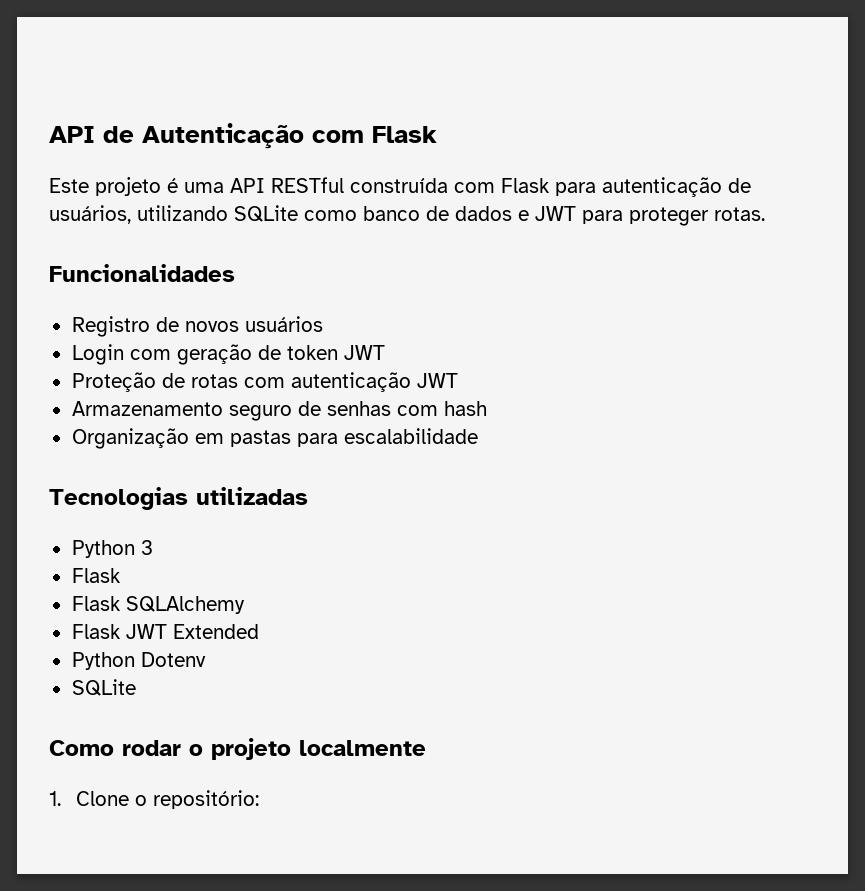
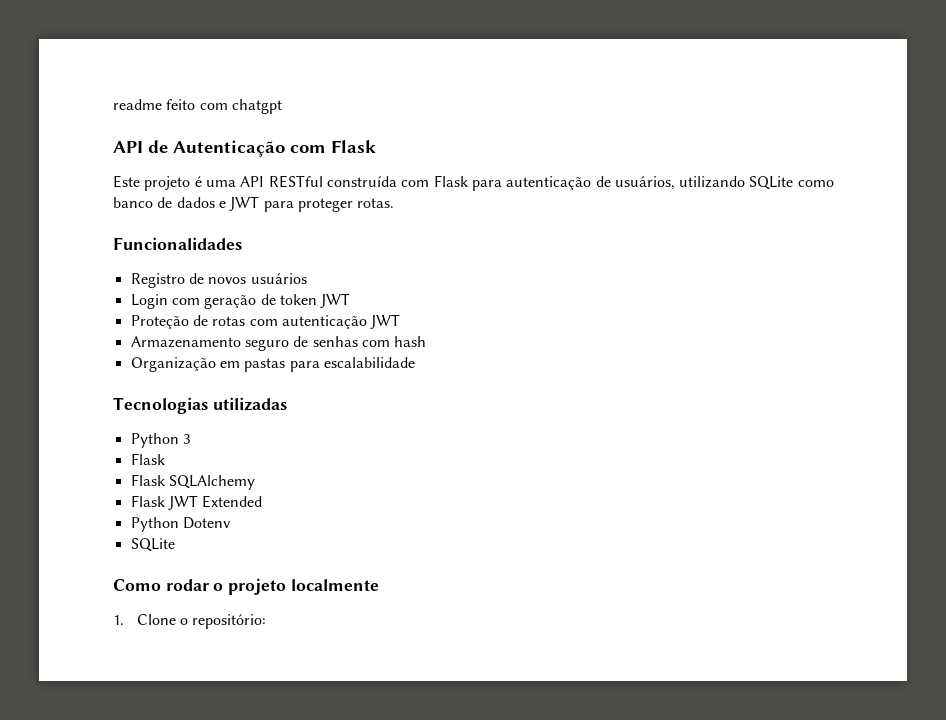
(49, 134) none -> [113,99,282,114] readme feito com chatgpt //

